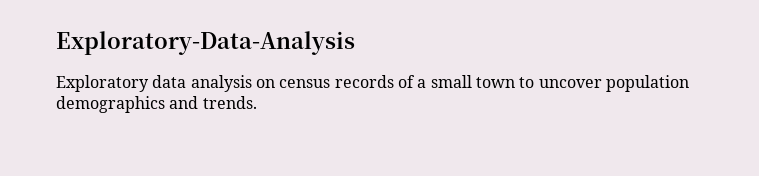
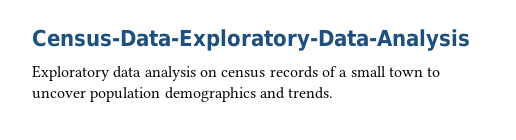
[56,31,355,55] Exploratory-Data-Analysis -> [32,29,470,51] Census-Data-Exploratory-Data-Analysis

